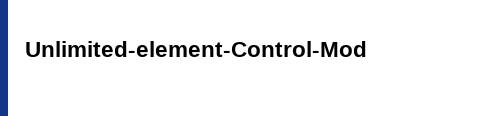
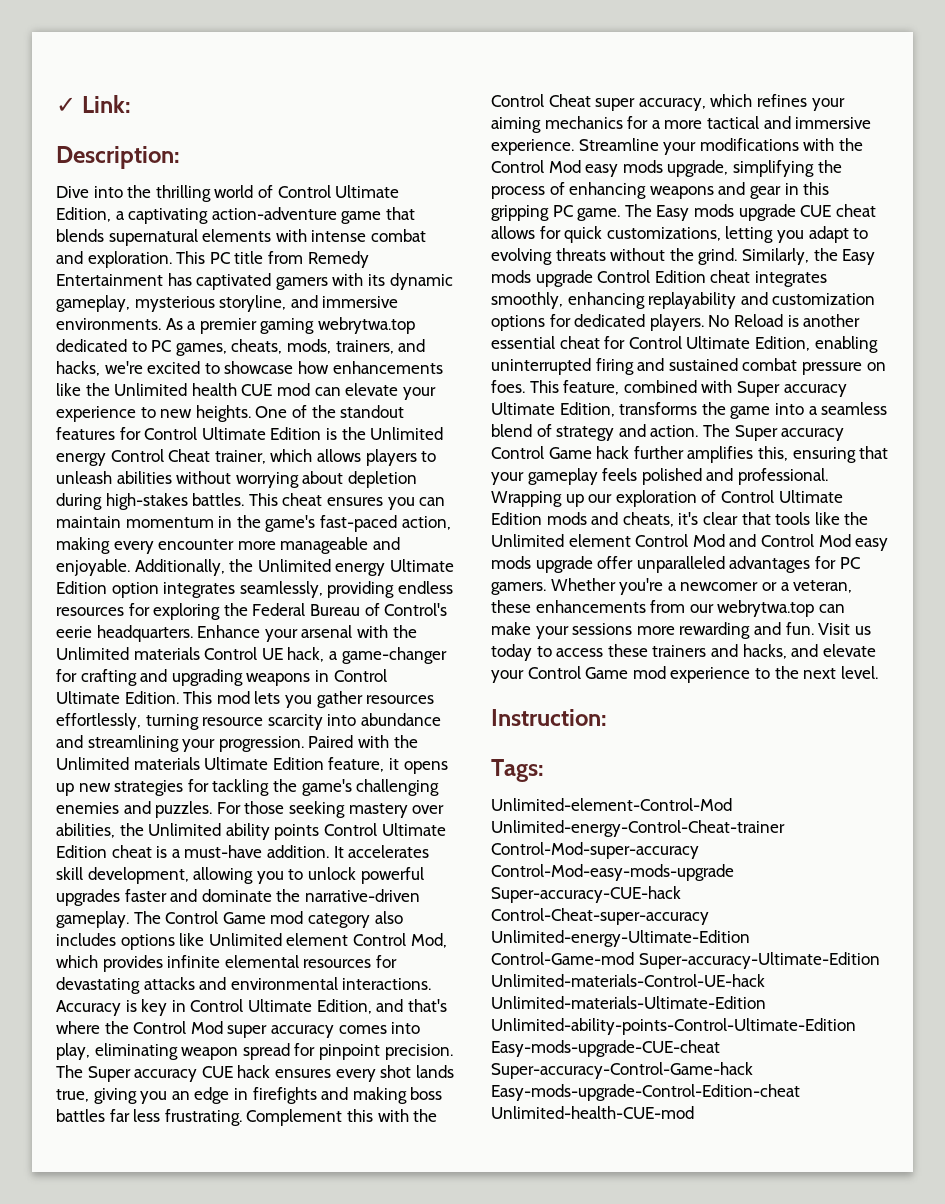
[25,41,367,57] Unlimited-element-Control-Mod -> [56,95,132,113] [56,146,180,169] [56,185,400,202] [56,207,415,224] [56,229,426,246] [56,251,369,268] [56,273,453,290] [56,295,399,312] [56,317,415,334] [56,339,426,356] [56,361,443,376] [56,383,436,400] [56,405,405,422] [56,427,444,440] [56,449,437,466] [56,471,417,488] [56,493,446,510] [56,515,451,532] [56,537,400,554] [56,559,454,576] [56,581,453,598] [56,603,448,620] [56,625,417,642] [56,647,447,664] [56,669,387,686] [56,691,435,708] [56,713,441,730] [56,735,418,752] [56,757,448,774] [56,779,440,796] [56,801,445,818] [56,823,446,840] [56,845,430,858] [56,867,424,884] [56,889,420,906] [56,911,403,928] [56,933,447,950] [56,955,397,972] [56,977,432,994] [56,999,447,1016] [56,1021,421,1038] [56,1043,453,1060] [56,1065,454,1082] [56,1087,443,1104] [56,1109,438,1126] [491,94,845,111] [491,116,872,133] [491,138,863,155] [491,160,842,177] [491,182,830,199] [491,204,876,221] [491,226,869,243] [491,248,876,265] [491,270,827,287] [491,292,876,309] [491,314,861,331] [491,336,878,353] [491,358,886,375] [491,380,847,397] [491,402,888,419] [491,424,845,441] [491,446,889,463] [491,468,828,485] [491,490,843,507] [491,512,869,527] [491,534,889,551] [491,556,860,573] [491,578,853,595] [491,600,845,617] [491,622,871,639] [491,644,876,661] [491,666,878,683] [491,709,607,726] [491,759,544,782] [491,798,732,811] [491,820,785,837] [491,842,699,859] [491,864,734,881] [491,886,681,903] [491,908,709,925] [491,930,750,947] [491,952,880,969] [491,974,765,987] [491,996,766,1009] [491,1018,856,1035] [491,1040,720,1057] [491,1062,753,1079] [491,1084,800,1101] [491,1106,694,1119] ✓ Link: // Description: // Dive into the thrilling world of Control Ultimate Edition, a captivating action-adventure game that blends supernatural elements with intense combat and exploration. This PC title from Remedy Entertainment has captivated gamers with its dynamic gameplay, mysterious storyline, and immersive environments. As a premier gaming webrytwa.top dedicated to PC games, cheats, mods, trainers, and hacks, we're excited to showcase how enhancements like the Unlimited health CUE mod can elevate your experience to new heights. One of the standout features for Control Ultimate Edition is the Unlimited energy Control Cheat trainer, which allows players to unleash abilities without worrying about depletion during high-stakes battles. This cheat ensures you can maintain momentum in the game's fast-paced action, making every encounter more manageable and enjoyable. Additionally, the Unlimited energy Ultimate Edition option integrates seamlessly, providing endless resources for exploring the Federal Bureau of Control's eerie headquarters. Enhance your arsenal with the Unlimited materials Control UE hack, a game-changer for crafting and upgrading weapons in Control Ultimate Edition. This mod lets you gather resources effortlessly, turning resource scarcity into abundance and streamlining your progression. Paired with the Unlimited materials Ultimate Edition feature, it opens up new strategies for tackling the game's challenging enemies and puzzles. For those seeking mastery over abilities, the Unlimited ability points Control Ultimate Edition cheat is a must-have addition. It accelerates skill development, allowing you to unlock powerful upgrades faster and dominate the narrative-driven gameplay. The Control Game mod category also includes options like Unlimited element Control Mod, which provides infinite elemental resources for devastating attacks and environmental interactions. Accuracy is key in Control Ultimate Edition, and that's where the Control Mod super accuracy comes into play, eliminating weapon spread for pinpoint precision. The Super accuracy CUE hack ensures every shot lands true, giving you an edge in firefights and making boss battles far less frustrating. Complement this with the Control Cheat super accuracy, which refines your aiming mechanics for a more tactical and immersive experience. Streamline your modifications with the Control Mod easy mods upgrade, simplifying the process of enhancing weapons and gear in this gripping PC game. The Easy mods upgrade CUE cheat allows for quick customizations, letting you adapt to evolving threats without the grind. Similarly, the Easy mods upgrade Control Edition cheat integrates smoothly, enhancing replayability and customization options for dedicated players. No Reload is another essential cheat for Control Ultimate Edition, enabling uninterrupted firing and sustained combat pressure on foes. This feature, combined with Super accuracy Ultimate Edition, transforms the game into a seamless blend of strategy and action. The Super accuracy Control Game hack further amplifies this, ensuring that your gameplay feels polished and professional. Wrapping up our exploration of Control Ultimate Edition mods and cheats, it's clear that tools like the Unlimited element Control Mod and Control Mod easy mods upgrade offer unparalleled advantages for PC gamers. Whether you're a newcomer or a veteran, these enhancements from our webrytwa.top can make your sessions more rewarding and fun. Visit us today to access these trainers and hacks, and elevate your Control Game mod experience to the next level. // Instruction: // Tags: // Unlimited-element-Control-Mod Unlimited-energy-Control-Cheat-trainer Control-Mod-super-accuracy Control-Mod-easy-mods-upgrade Super-accuracy-CUE-hack Control-Cheat-super-accuracy Unlimited-energy-Ultimate-Edition Control-Game-mod Super-accuracy-Ultimate-Edition Unlimited-materials-Control-UE-hack Unlimited-materials-Ultimate-Edition Unlimited-ability-points-Control-Ultimate-Edition Easy-mods-upgrade-CUE-cheat Super-accuracy-Control-Game-hack Easy-mods-upgrade-Control-Edition-cheat Unlimited-health-CUE-mod

